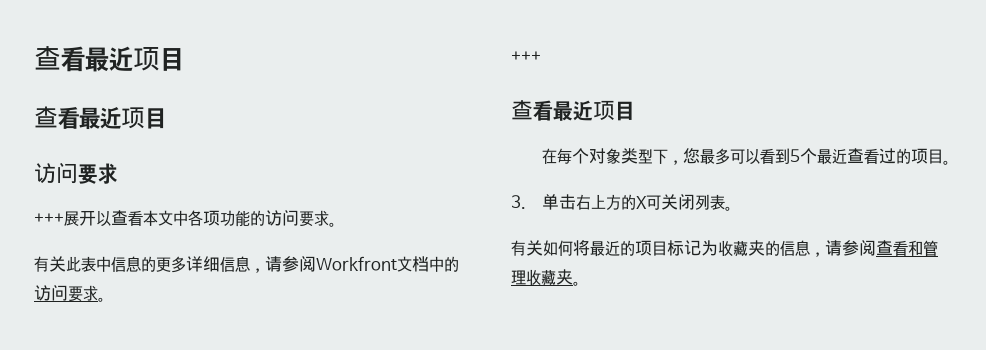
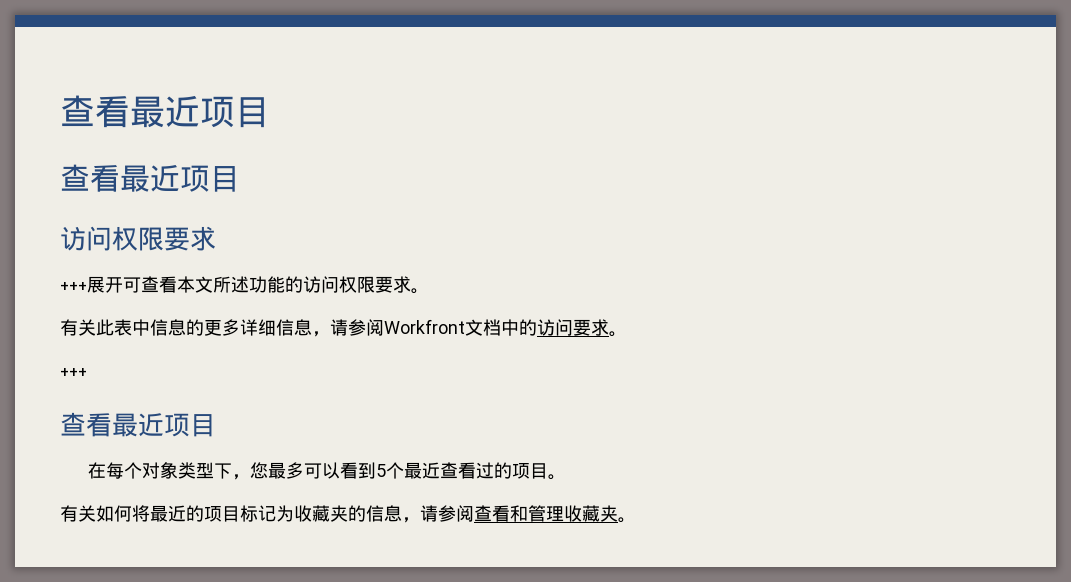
(78, 173) none -> [112,226,164,251] 权限
[96,211,111,227] 以 -> [123,277,141,293] 可
[173,210,220,226] 中各项 -> [213,276,249,293] 所述
(299, 218) none -> [339,276,375,293] 权限
[511,194,733,211] // 3.单击右上方的X可关闭列表。 -> (567, 477) none

